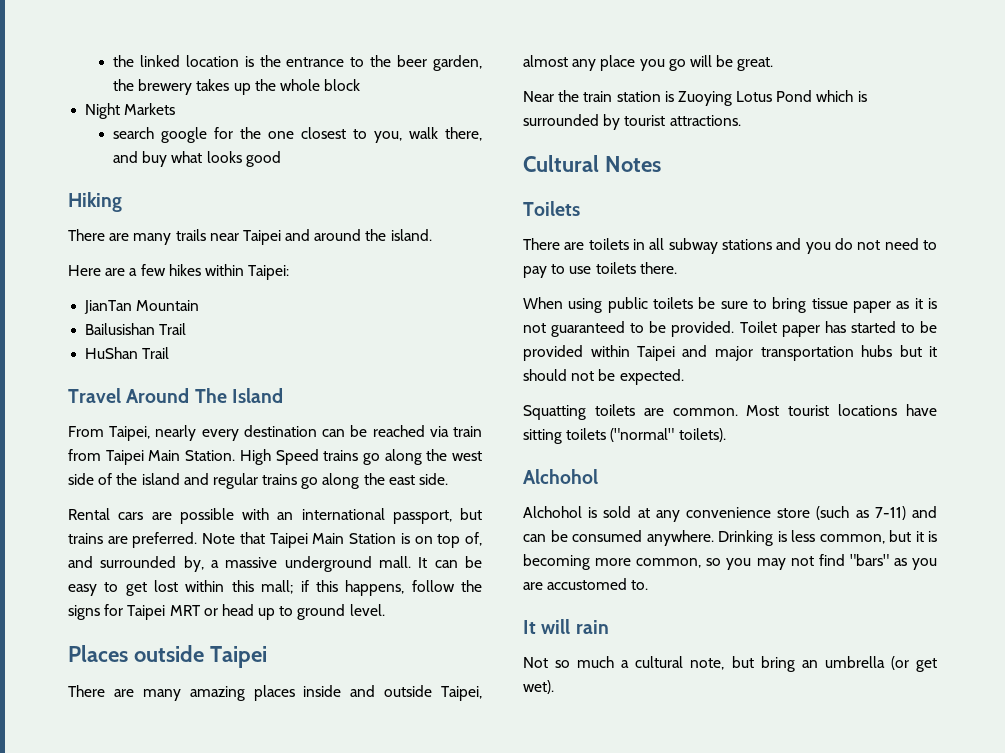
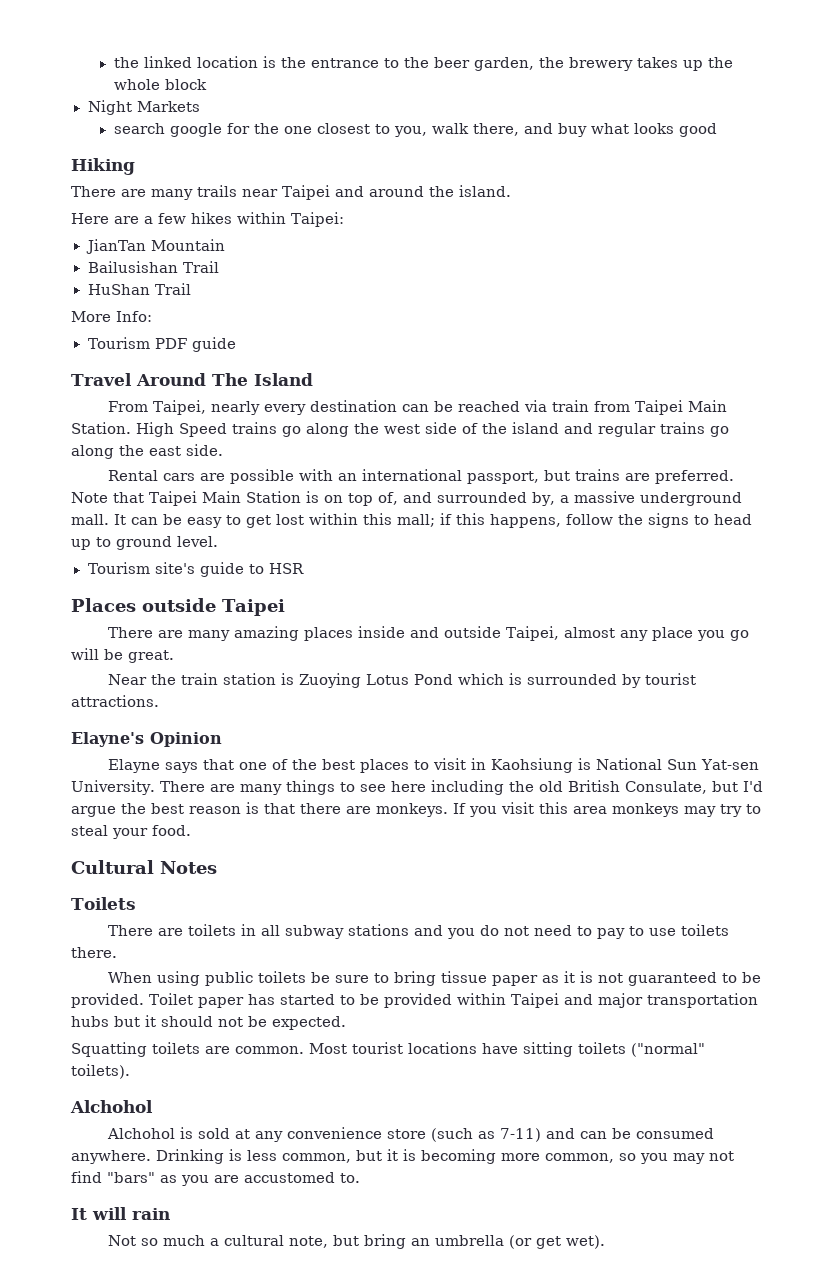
(170, 353) none -> [71,311,152,322] [87,337,237,352] // More Info: // Tourism PDF guide
[104,604,218,620] for Taipei MRT or -> [694,515,709,525] to
(385, 610) none -> [87,562,305,577] // Tourism site's guide to HSR
(741, 120) none -> [71,732,222,747] [107,758,759,773] [71,780,763,795] [71,802,761,817] [71,825,191,839] // Elayne's Opinion // Elayne says that one of the best places to visit in Kaohsiung is National Sun Yat-sen University. There are many things to see here including the old British Consulate, but I'd argue the best reason is that there are monkeys. If you visit this area monkeys may try to steal your food.

